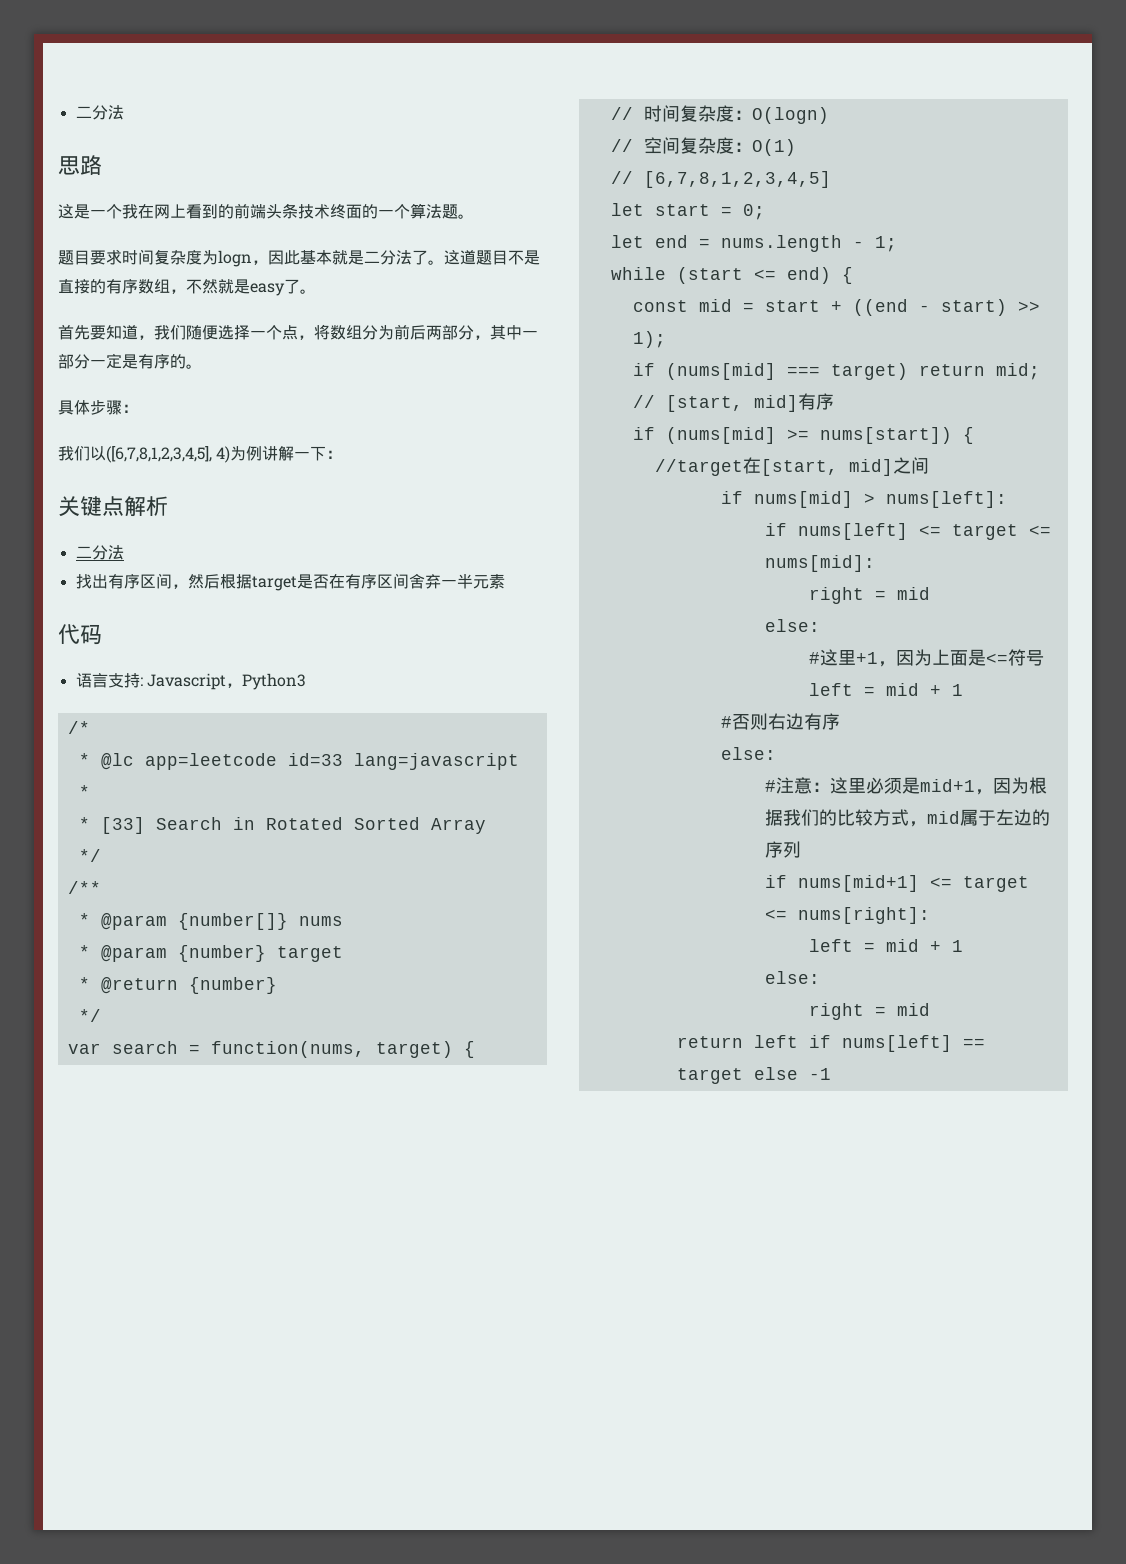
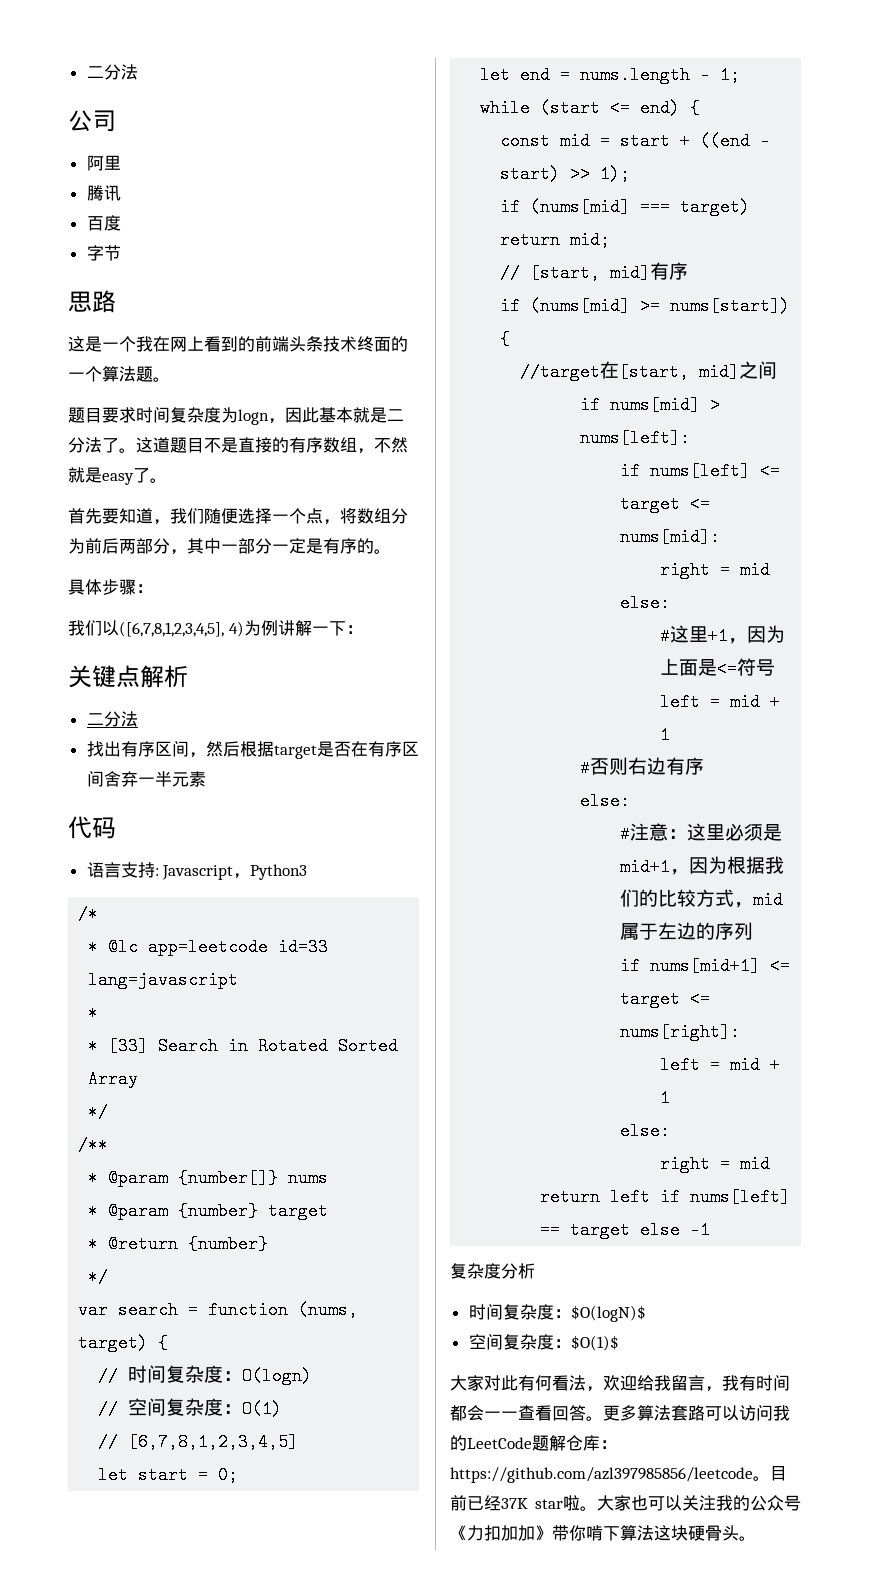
[75,105,124,120] 二分法 -> [86,64,138,80] [68,110,116,132] [86,155,121,171] [86,185,121,201] [86,215,121,231] [86,245,121,261] 二分法 // 公司 // 阿里 // 腾讯 // 百度 // 字节
[210,1041,365,1058] function(nums, -> [208,1301,359,1319] function (nums,
(831, 1074) none -> [450,1263,535,1279] [468,1304,646,1322] [468,1334,619,1351] [450,1375,790,1392] [450,1405,790,1421] [450,1435,617,1451] [450,1465,787,1483] [450,1495,801,1511] [450,1525,756,1541] // 复杂度分析 // 时间复杂度：$O(logN)$ // 空间复杂度：$O(1)$ // 大家对此有何看法，欢迎给我留言，我有时间都会一一查看回答。更多算法套路可以访问我的LeetCode题解仓库：https://github.com/azl397985856/leetcode。目前已经37K star啦。大家也可以关注我的公众号《力扣加加》带你啃下算法这块硬骨头。

